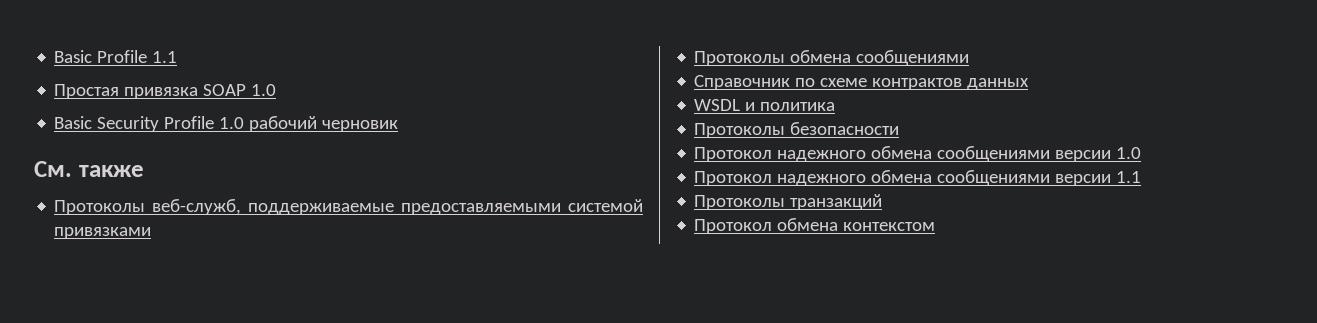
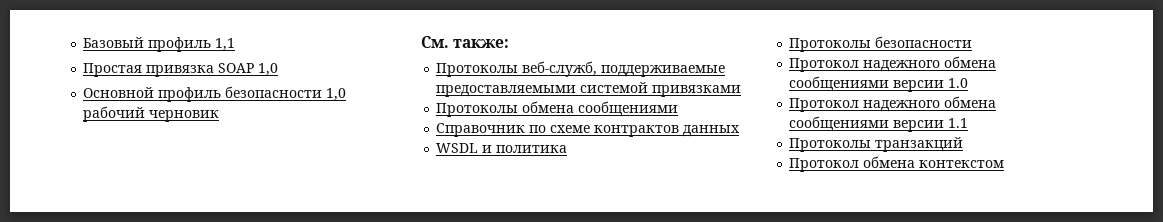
[54,50,178,63] Basic Profile 1.1 -> [83,37,236,52] Базовый профиль 1,1
[251,84,277,96] [54,116,245,132] 1.0 // Basic Security Profile 1.0 -> [258,63,279,76] [83,86,347,102] 1,0 // Основной профиль безопасности 1,0
[78,165,144,177] также -> [453,39,510,48] также:

